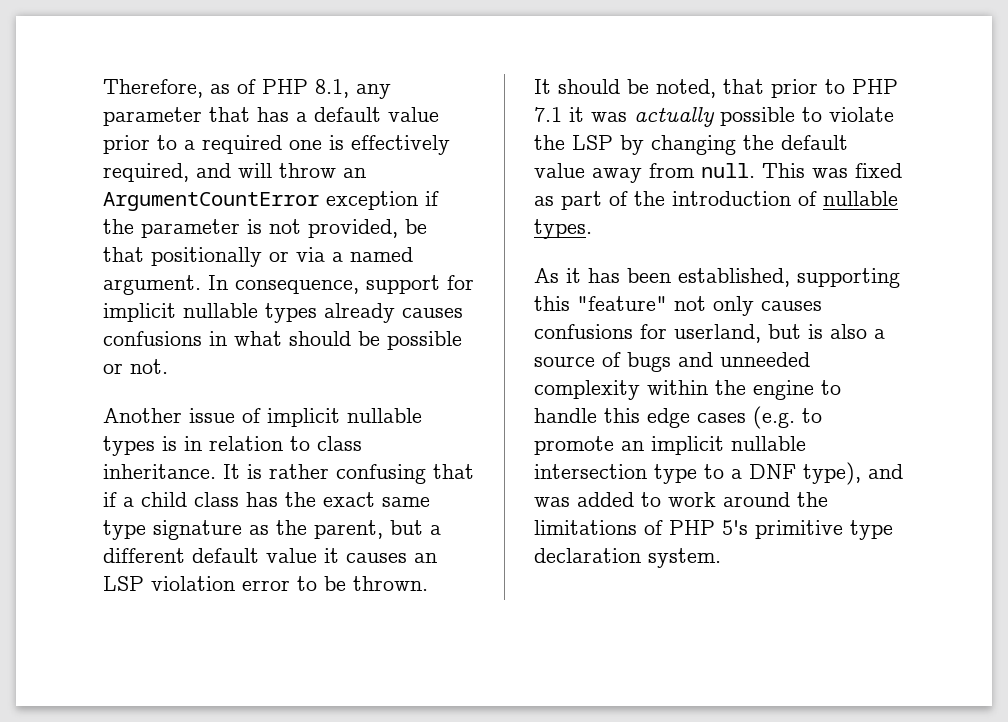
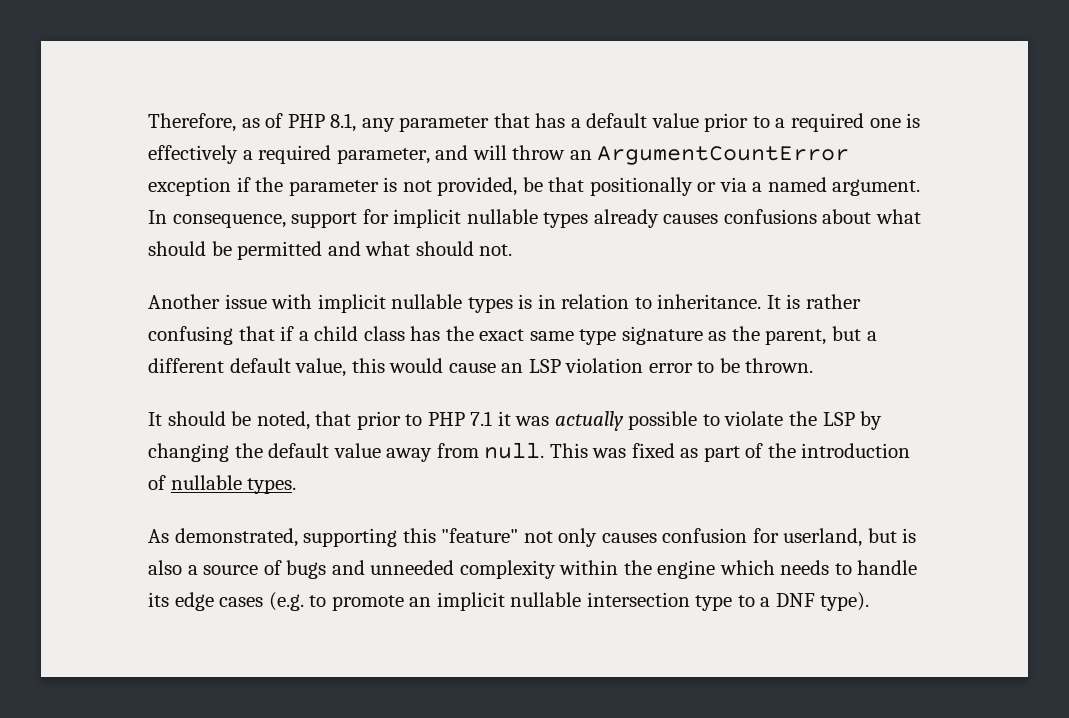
[103,163,189,182] required, -> [242,145,430,164] a required parameter,
[209,331,227,346] in -> [822,209,872,224] about
[387,331,462,350] [103,363,123,374] possible or -> [237,241,474,260] permitted and what should
[242,408,261,423] of -> [271,294,313,309] with
[317,436,362,451] class -> (652, 303) none
[266,548,407,563] value it causes -> [295,358,496,377] value, this would cause
[566,268,790,287] it has been established, -> [174,528,298,547] demonstrated,
[534,324,633,339] confusions -> [662,528,748,543] confusion
(814, 390) none -> [719,560,830,575] which needs
[604,408,640,423] this -> [148,592,169,607] its
[803,462,903,485] [534,492,828,507] [534,520,893,540] [534,548,721,568] type), and was added to work around the limitations of PHP 5's primitive type declaration system. -> [820,592,870,611] type).

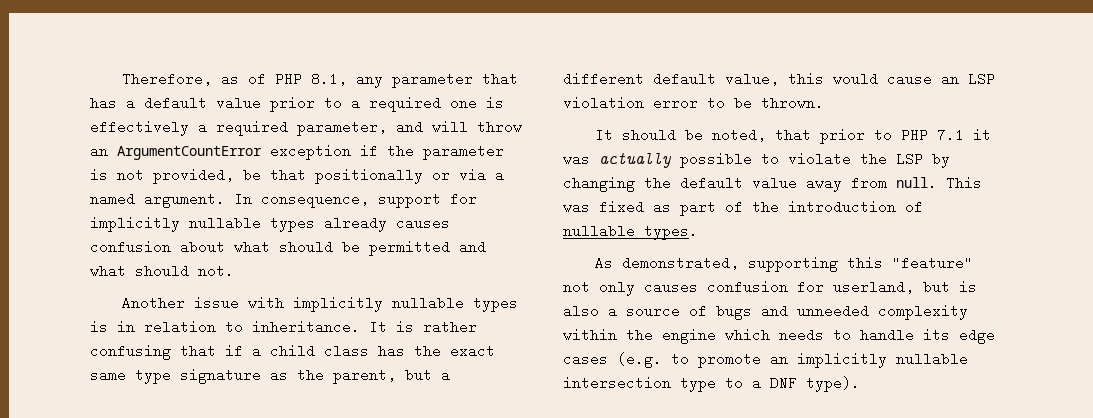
[393,209,462,228] implicit -> [90,216,180,232] implicitly
[723,209,817,224] confusions -> [90,240,171,254] confusion
[317,294,386,313] implicit -> [293,296,384,312] implicitly
[436,592,505,611] implicit -> [797,352,887,368] implicitly

